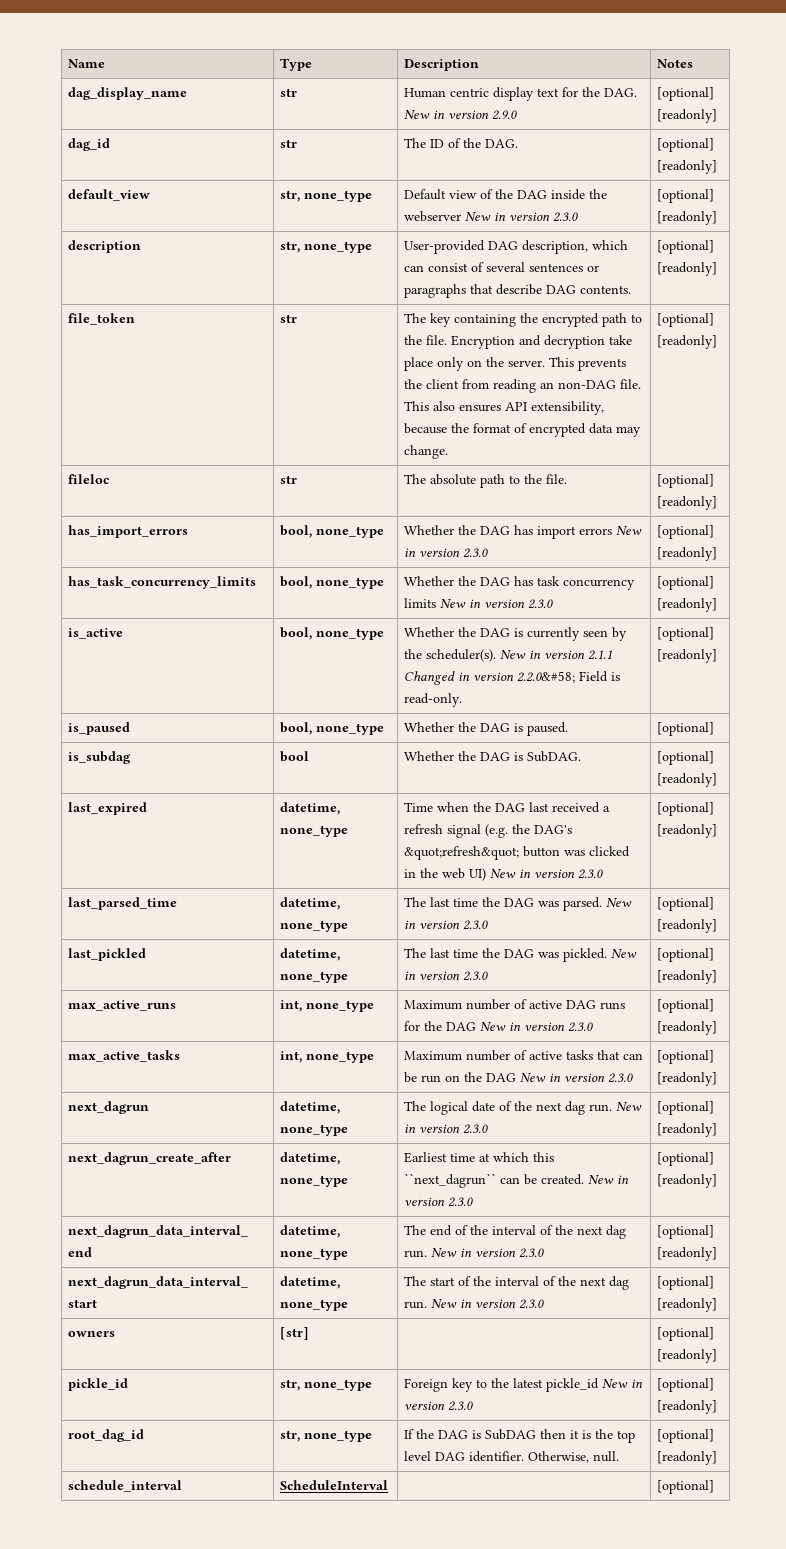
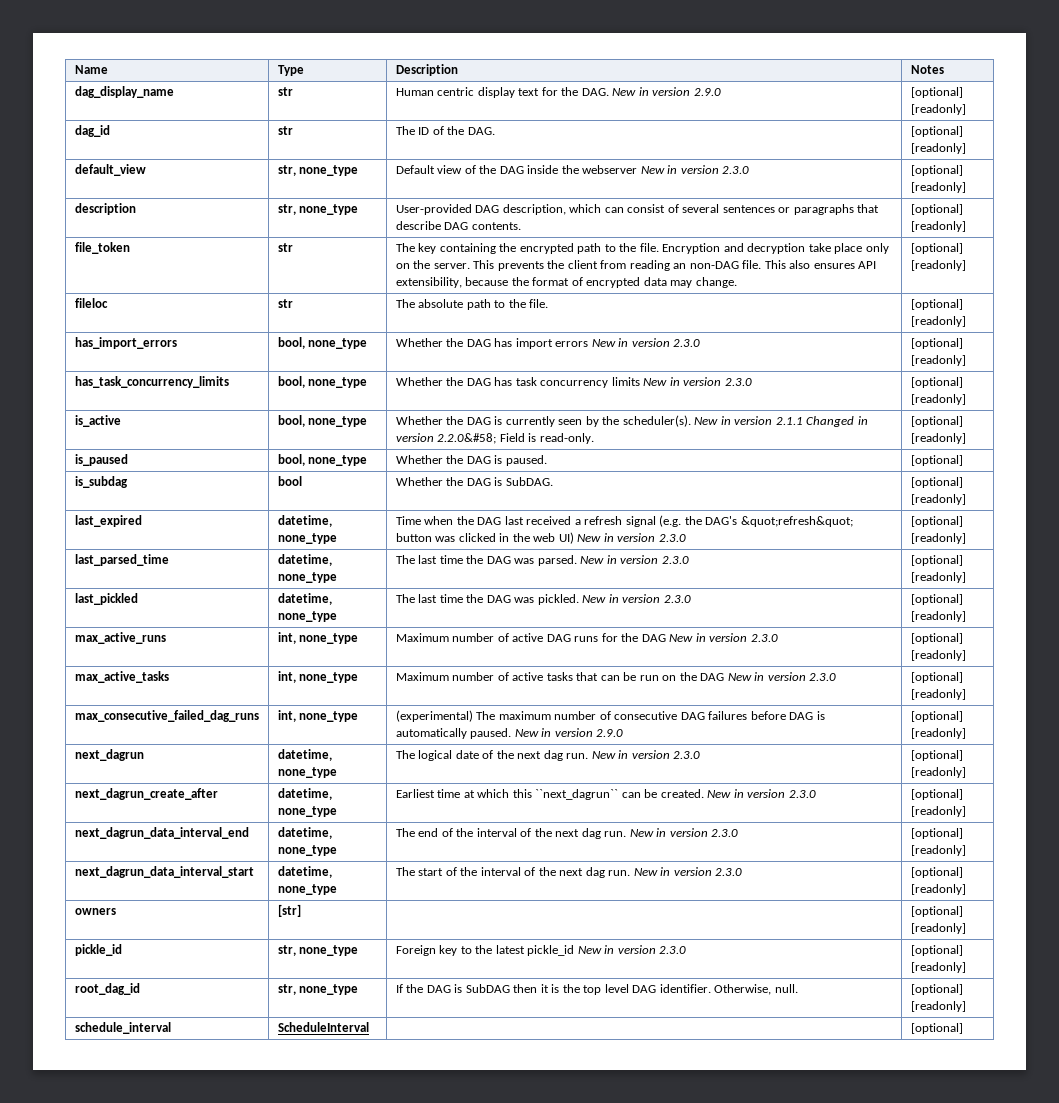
(718, 1079) none -> [74,710,259,722] [277,710,359,722] [395,710,825,722] [395,728,624,739] [910,711,963,722] [910,728,966,739] // max_consecutive_failed_dag_runs | int, none_type | (experimental) The maximum number of consecutive DAG failures before DAG is automatically paused. New in version 2.9.0 | [optional] [readonly]

